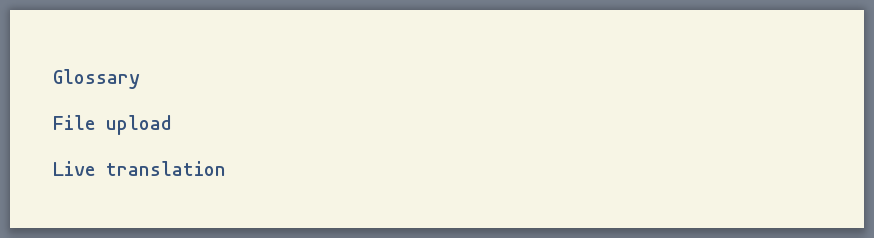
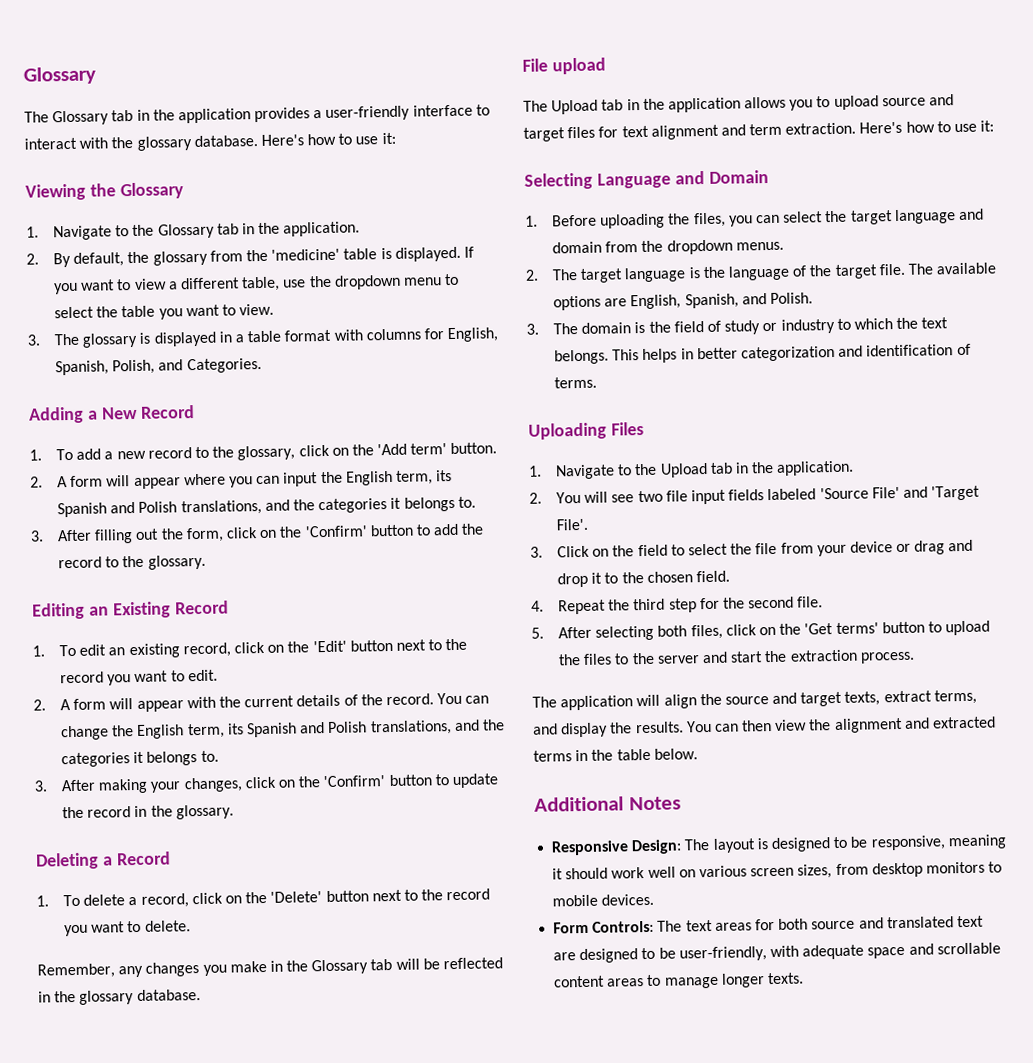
[53,69,140,89] [53,115,172,135] [53,161,226,176] Glossary // File upload // Live translation -> [23,66,96,85] [24,104,490,126] [24,132,396,151] [25,182,184,201] [26,221,361,241] [26,246,474,268] [54,273,460,295] [54,303,275,320] [27,327,500,348] [55,357,262,376] [28,405,195,424] [29,442,498,461] [30,470,453,490] [57,496,476,518] [30,523,485,544] [58,554,206,570] [32,600,229,620] [32,638,468,659] [60,669,218,686] [33,692,490,712] [61,719,505,741] [61,750,219,768] [34,773,499,794] [62,804,234,820] [35,851,171,870] [36,888,491,908] [64,920,191,937] [37,957,504,979] [38,989,201,1005] [522,57,606,75] [523,94,955,115] [523,120,995,142] [524,169,769,190] [525,208,984,229] [552,239,784,255] [525,262,998,283] [553,292,813,311] [526,317,949,335] [554,343,971,365] [554,376,598,389] [528,421,644,440] [528,460,855,480] [529,485,981,505] [556,518,589,531] [530,539,974,558] [557,570,730,588] [531,596,824,615] [531,620,991,641] [558,649,915,666] [532,689,977,711] [533,716,997,738] [533,748,698,762] [534,796,681,812] [551,834,1007,856] [552,861,1003,880] [552,893,655,907] [553,915,984,934] [553,942,1001,964] [553,972,804,989] Glossary // The Glossary tab in the application provides a user-friendly interface to interact with the glossary database. Here's how to use it: // Viewing the Glossary // 1. Navigate to the Glossary tab in the application. // 2. By default, the glossary from the 'medicine' table is displayed. If you want to view a different table, use the dropdown menu to select the table you want to view. // 3. The glossary is displayed in a table format with columns for English, Spanish, Polish, and Categories. // Adding a New Record // 1. To add a new record to the glossary, click on the 'Add term' button. // 2. A form will appear where you can input the English term, its Spanish and Polish translations, and the categories it belongs to. // 3. After filling out the form, click on the 'Confirm' button to add the record to the glossary. // Editing an Existing Record // 1. To edit an existing record, click on the 'Edit' button next to the record you want to edit. // 2. A form will appear with the current details of the record. You can change the English term, its Spanish and Polish translations, and the categories it belongs to. // 3. After making your changes, click on the 'Confirm' button to update the record in the glossary. // Deleting a Record // 1. To delete a record, click on the 'Delete' button next to the record you want to delete. // Remember, any changes you make in the Glossary tab will be reflected in the glossary database. // File upload // The Upload tab in the application allows you to upload source and target files for text alignment and term extraction. Here's how to use it: // Selecting Language and Domain // 1. Before uploading the files, you can select the target language and domain from the dropdown menus. // 2. The target language is the language of the target file. The available options are English, Spanish, and Polish. // 3. The domain is the field of study or industry to which the text belongs. This helps in better categorization and identification of terms. // Uploading Files // 1. Navigate to the Upload tab in the application. // 2. You will see two file input fields labeled 'Source File' and 'Target File'. // 3. Click on the field to select the file from your device or drag and drop it to the chosen field. // 4. Repeat the third step for the second file. // 5. After selecting both files, click on the 'Get terms' button to upload the files to the server and start the extraction process. // The application will align the source and target texts, extract terms, and display the results. You can then view the alignment and extracted terms in the table below. // Additional Notes // Responsive Design: The layout is designed to be responsive, meaning it should work well on various screen sizes, from desktop monitors to mobile devices. // Form Controls: The text areas for both source and translated text are designed to be user-friendly, with adequate space and scrollable content areas to manage longer texts.

